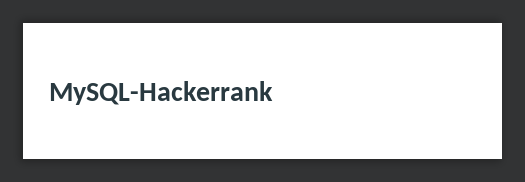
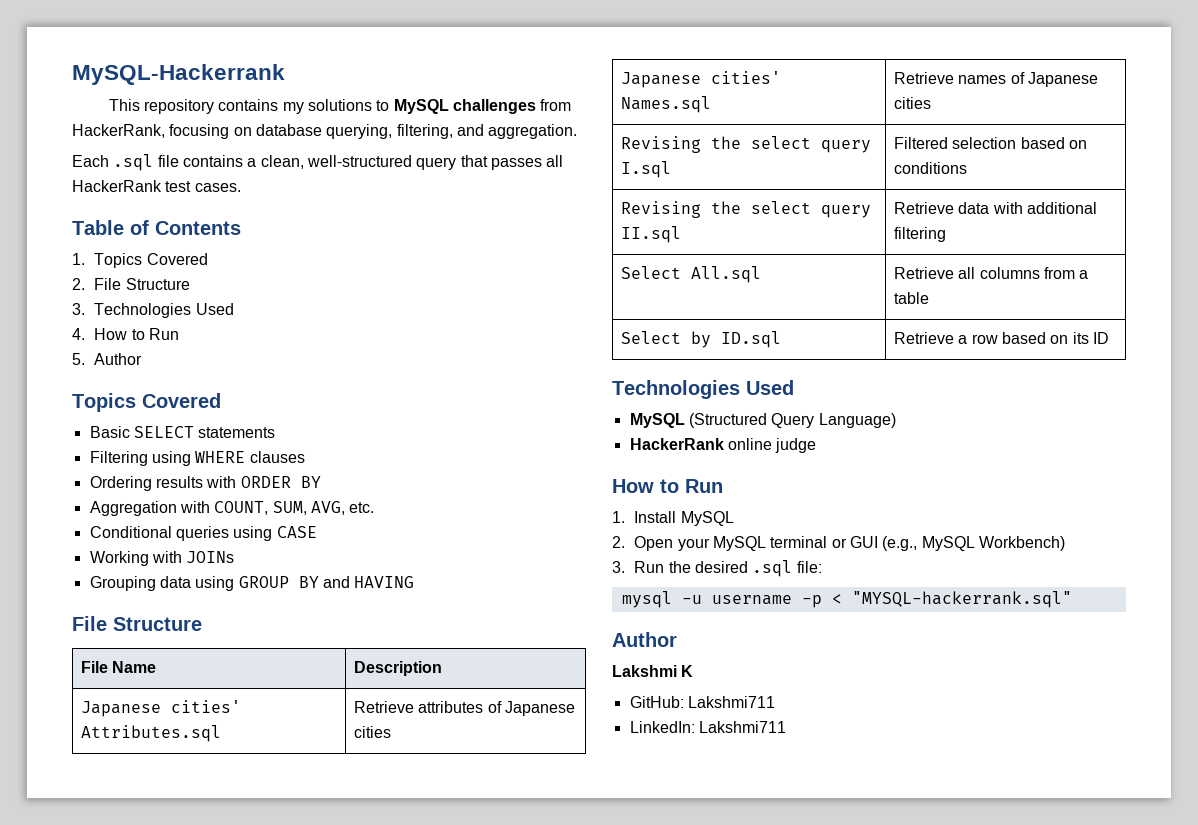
(273, 93) none -> [108,99,572,114] [72,124,578,139] [72,154,564,171] [72,180,241,192] [72,220,241,235] [72,253,208,268] [72,278,190,290] [72,303,234,318] [72,328,180,340] [72,353,143,365] [72,393,221,412] [89,426,276,438] [89,451,305,466] [89,476,321,491] [89,501,375,516] [89,526,317,541] [89,551,235,566] [89,576,415,591] [72,616,202,631] [80,661,157,673] [353,661,442,676] [80,700,241,717] [80,725,221,742] [353,701,575,716] [353,726,391,738] [620,71,781,88] [620,96,711,113] [893,72,1098,87] [893,97,931,109] [620,136,871,153] [620,161,671,178] [893,137,1087,149] [893,162,967,174] [620,201,871,218] [620,226,681,243] [893,202,1097,214] [893,227,946,242] [620,266,761,283] [893,267,1089,279] [893,292,929,304] [620,331,781,348] [893,332,1109,344] [612,380,794,399] [629,413,896,428] [629,438,817,453] [612,479,723,493] [612,511,734,526] [612,536,1065,551] [612,560,822,577] [621,591,1072,608] [612,632,677,647] [612,665,694,677] [629,696,775,708] [629,721,786,733] // This repository contains my solutions to MySQL challenges from HackerRank, focusing on database querying, filtering, and aggregation. // Each .sql file contains a clean, well-structured query that passes all HackerRank test cases. // Table of Contents // 1. Topics Covered // 2. File Structure // 3. Technologies Used // 4. How to Run // 5. Author // Topics Covered // Basic SELECT statements // Filtering using WHERE clauses // Ordering results with ORDER BY // Aggregation with COUNT, SUM, AVG, etc. // Conditional queries using CASE // Working with JOINs // Grouping data using GROUP BY and HAVING // File Structure // File Name | Description // Japanese cities' Attributes.sql | Retrieve attributes of Japanese cities // Japanese cities' Names.sql | Retrieve names of Japanese cities // Revising the select query I.sql | Filtered selection based on conditions // Revising the select query II.sql | Retrieve data with additional filtering // Select All.sql | Retrieve all columns from a table // Select by ID.sql | Retrieve a row based on its ID // Technologies Used // MySQL (Structured Query Language) // HackerRank online judge // How to Run // 1. Install MySQL // 2. Open your MySQL terminal or GUI (e.g., MySQL Workbench) // 3. Run the desired .sql file: // mysql -u username -p < "MYSQL-hackerrank.sql" // Author // Lakshmi K // GitHub: Lakshmi711 // LinkedIn: Lakshmi711

